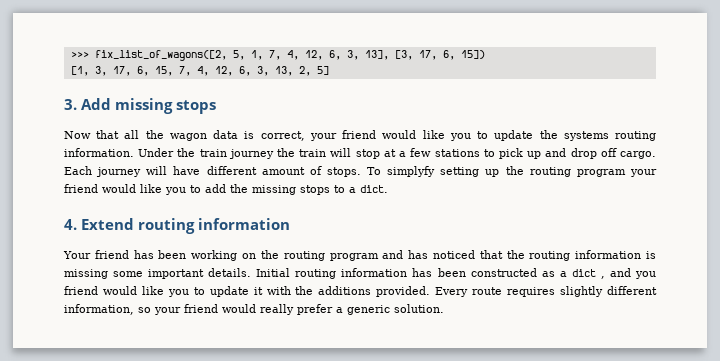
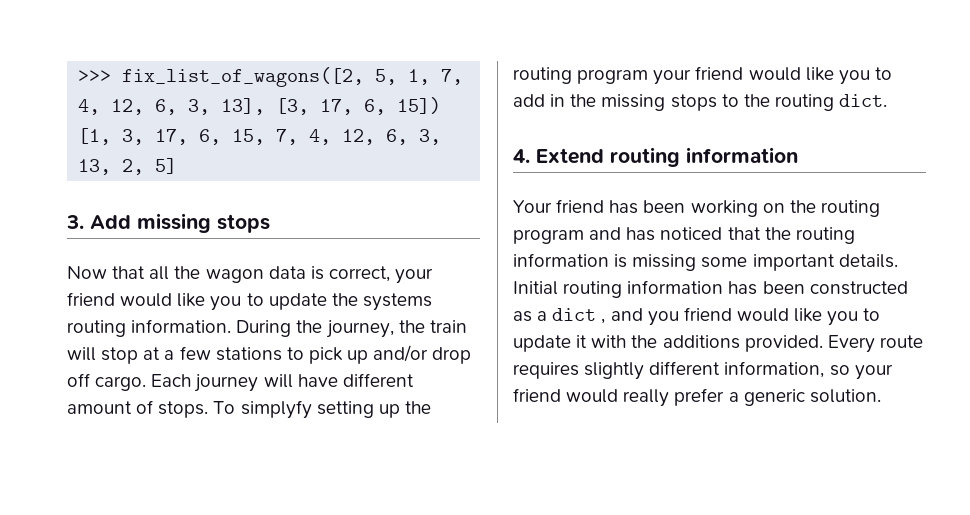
[138,148,274,159] Under the train journey -> [236,320,394,338] During the journey,
[545,148,567,157] and -> [373,345,429,362] and/or
(226, 188) none -> [550,94,566,107] in
[349,187,356,193] a -> [743,94,834,111] the routing

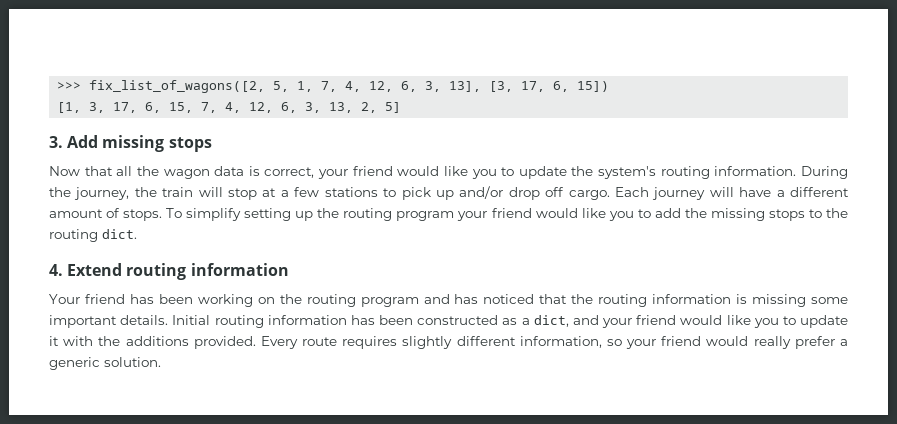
[362,293,432,311] systems -> [598,166,657,179] system's
(338, 380) none -> [776,190,785,197] a
[240,400,312,419] simplyfy -> [186,208,242,221] simplify
[550,94,566,107] in -> (681, 213) none
[552,308,679,326] dict , and you -> [533,315,632,328] dict, and your

